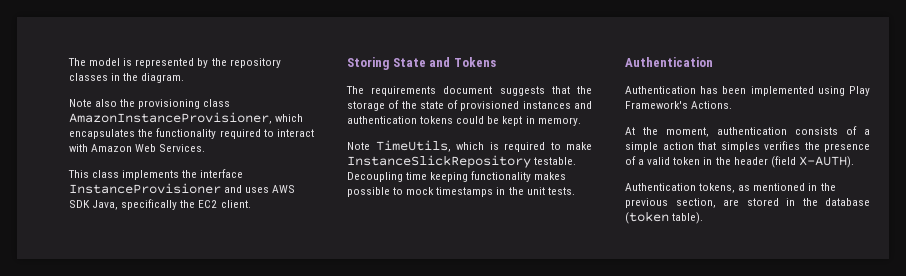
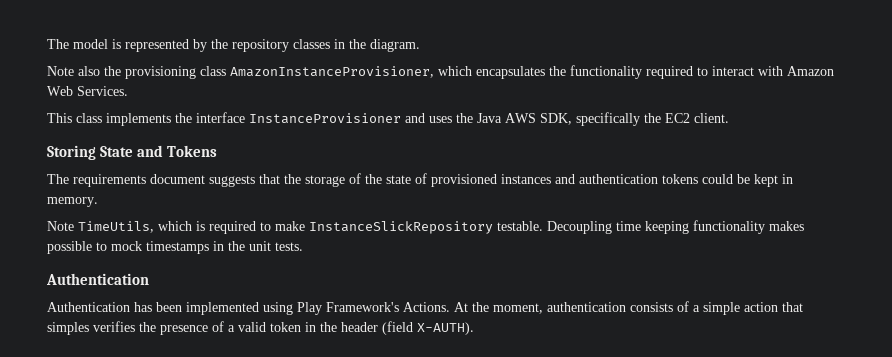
[272,185,296,193] [69,200,119,210] AWS SDK Java, -> [456,113,572,125] the Java AWS SDK,
(733, 105) // -> (450, 307) none
[625,183,836,193] [625,198,870,208] [625,211,704,224] // Authentication tokens, as mentioned in the previous section, are stored in the database (token table). -> (474, 328) none

